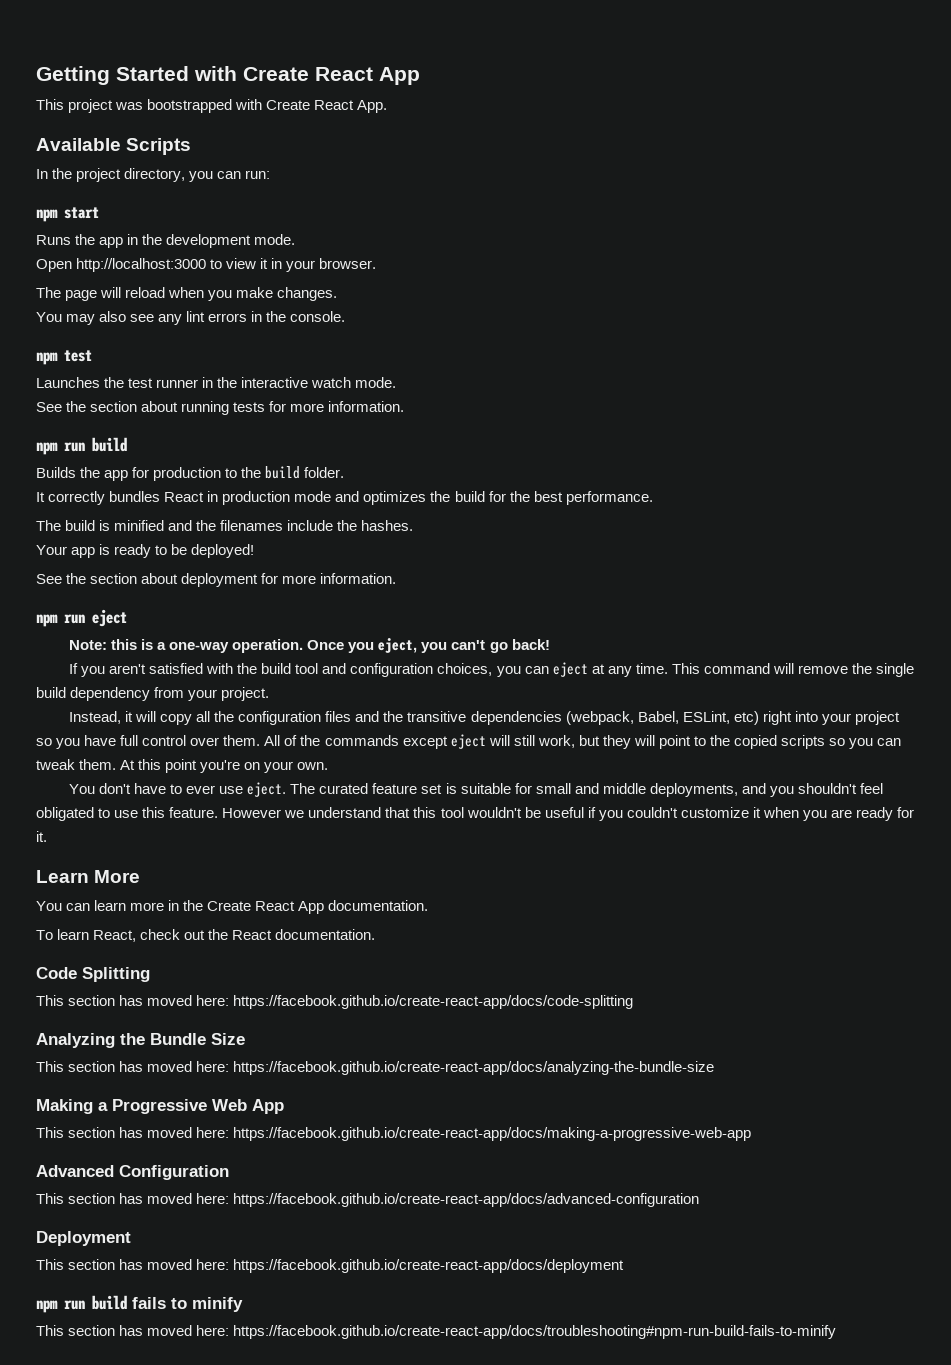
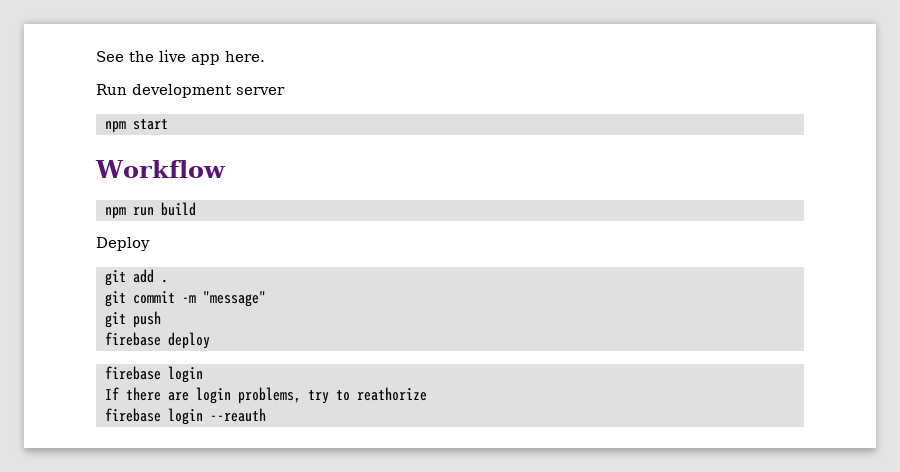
[36,66,420,85] [36,99,388,113] [36,138,192,155] [36,168,271,182] [36,207,99,222] [36,234,296,248] [36,258,377,272] [36,287,338,301] [36,311,346,325] [36,350,92,365] [36,377,397,388] [36,401,405,415] [36,437,127,455] [36,466,345,481] [36,491,653,505] [36,520,414,531] [36,544,255,558] [36,573,397,587] [36,609,127,627] [68,638,550,653] [68,662,915,677] [36,687,270,701] [68,711,900,725] [36,734,902,749] [36,759,329,773] [68,782,883,797] [36,807,915,821] [36,831,47,842] [36,870,141,883] [36,900,429,914] [36,929,376,942] [36,967,150,982] [36,995,634,1009] [36,1033,245,1048] [36,1061,715,1075] [36,1099,284,1114] [36,1127,752,1141] [36,1165,229,1180] [36,1193,700,1207] [36,1231,131,1246] [36,1259,625,1273] [36,1295,243,1313] [36,1325,837,1339] Getting Started with Create React App // This project was bootstrapped with Create React App. // Available Scripts // In the project directory, you can run: // npm start // Runs the app in the development mode. // Open http://localhost:3000 to view it in your browser. // The page will reload when you make changes. // You may also see any lint errors in the console. // npm test // Launches the test runner in the interactive watch mode. // See the section about running tests for more information. // npm run build // Builds the app for production to the build folder. // It correctly bundles React in production mode and optimizes the build for the best performance. // The build is minified and the filenames include the hashes. // Your app is ready to be deployed! // See the section about deployment for more information. // npm run eject // Note: this is a one-way operation. Once you eject, you can't go back! // If you aren't satisfied with the build tool and configuration choices, you can eject at any time. This command will remove the single build dependency from your project. // Instead, it will copy all the configuration files and the transitive dependencies (webpack, Babel, ESLint, etc) right into your project so you have full control over them. All of the commands except eject will still work, but they will point to the copied scripts so you can tweak them. At this point you're on your own. // You don't have to ever use eject. The curated feature set is suitable for small and middle deployments, and you shouldn't feel obligated to use this feature. However we understand that this tool wouldn't be useful if you couldn't customize it when you are ready for it. // Learn More // You can learn more in the Create React App documentation. // To learn React, check out the React documentation. // Code Splitting // This section has moved here: https://facebook.github.io/create-react-app/docs/code-splitting // Analyzing the Bundle Size // This section has moved here: https://facebook.github.io/create-react-app/docs/analyzing-the-bundle-size // Making a Progressive Web App // This section has moved here: https://facebook.github.io/create-react-app/docs/making-a-progressive-web-app // Advanced Configuration // This section has moved here: https://facebook.github.io/create-react-app/docs/advanced-configuration // Deployment // This section has moved here: https://facebook.github.io/create-react-app/docs/deployment // npm run build fails to minify // This section has moved here: https://facebook.github.io/create-react-app/docs/troubleshooting#npm-run-build-fails-to-minify -> [96,50,265,65] [96,84,285,98] [105,119,168,133] [95,160,226,178] [105,202,196,219] [96,237,150,251] [105,269,168,286] [105,291,266,307] [105,311,161,328] [105,332,210,349] [105,366,203,383] [105,387,427,404] [105,408,266,425] See the live app here. // Run development server // npm start // Workflow // npm run build // Deploy // git add . // git commit -m "message" // git push // firebase deploy // firebase login // If there are login problems, try to reathorize // firebase login --reauth

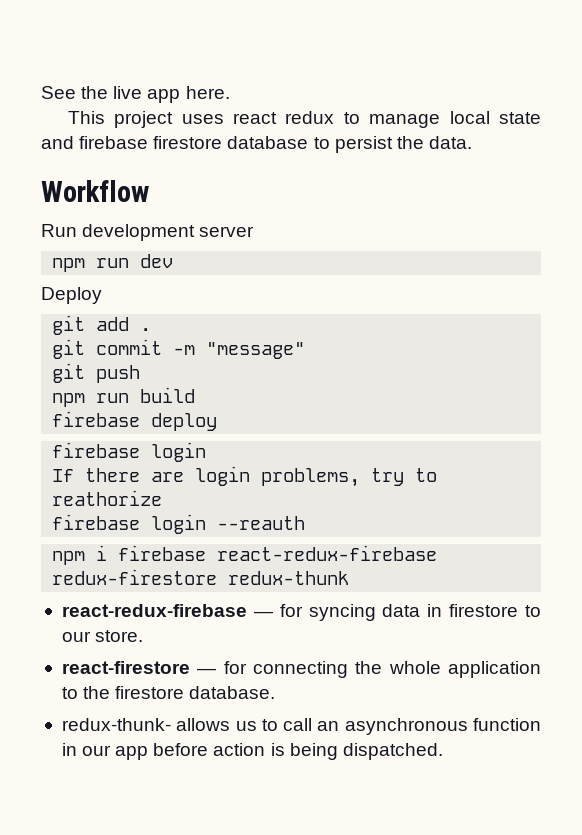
(265, 56) none -> [67,111,541,128] [41,136,472,153] [41,180,149,202] // This project uses react redux to manage local state and firebase firestore database to persist the data. // Workflow
[105,119,168,133] [95,160,226,178] [105,202,196,219] // npm start // Workflow // npm run build -> [52,254,174,272] // npm run dev
(161, 319) none -> [52,387,196,407] // npm run build
(266, 415) none -> [52,545,438,565] [52,569,350,585] [61,604,541,621] [61,630,144,642] [61,661,542,678] [61,686,276,699] [61,718,541,735] [61,743,443,760] // npm i firebase react-redux-firebase redux-firestore redux-thunk // react-redux-firebase — for syncing data in firestore to our store. // react-firestore — for connecting the whole application to the firestore database. // redux-thunk- allows us to call an asynchronous function in our app before action is being dispatched.

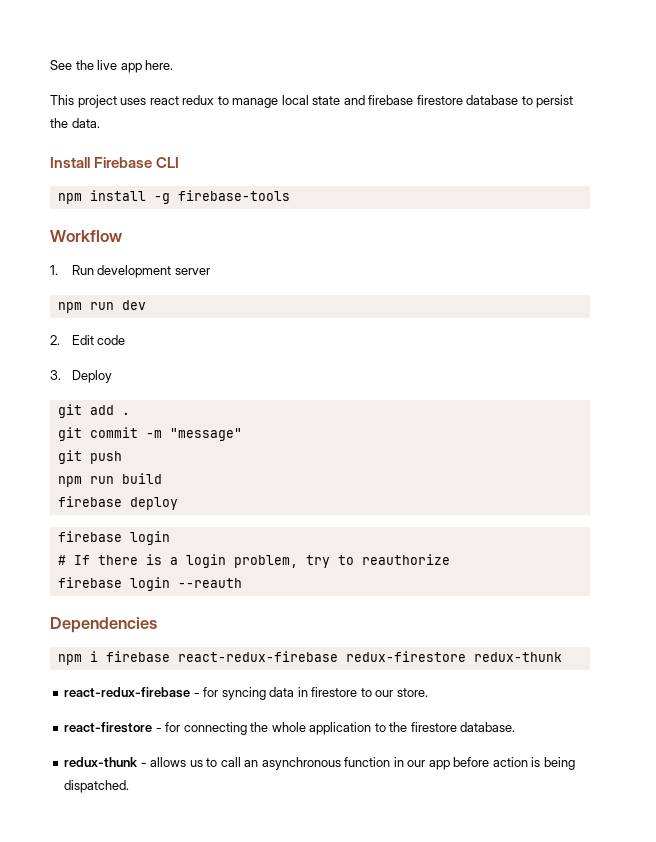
(472, 142) none -> [50,157,180,168] [57,190,290,204] // Install Firebase CLI // npm install -g firebase-tools
(149, 191) none -> [50,265,58,275] 1.
(174, 261) none -> [50,335,126,345] [50,370,61,380] 2. Edit code // 3.
(207, 452) none -> [57,555,66,565] #
[151,466,361,487] are login problems, -> [145,554,298,568] is a login problem,
[52,490,163,506] reathorize -> [361,554,450,565] reauthorize
(306, 523) none -> [50,617,157,633] // Dependencies
[253,611,273,617] — -> [193,692,200,697] -
[197,668,217,674] — -> [155,727,162,732] -
[61,718,171,731] redux-thunk- -> [64,757,147,767] redux-thunk -

